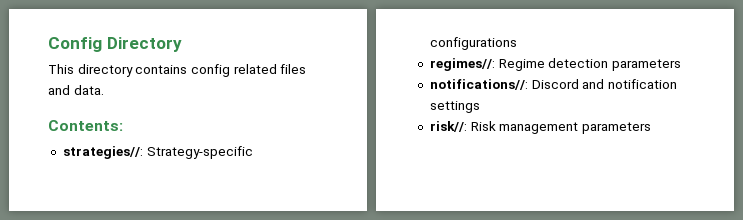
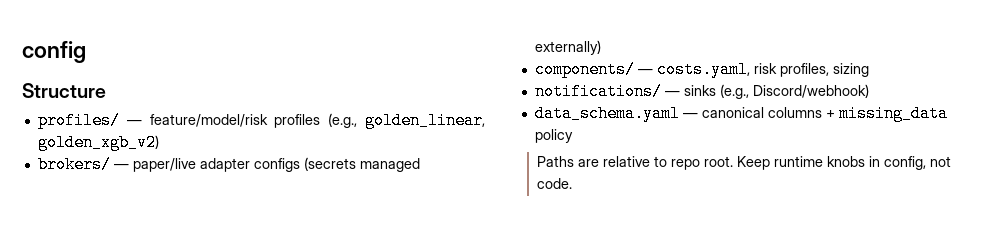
[48,37,182,52] [48,64,307,77] [48,85,104,95] [48,120,123,131] [62,146,253,159] [429,37,517,50] [429,58,681,71] [429,79,677,90] [429,101,480,113] [429,121,651,134] Config Directory // This directory contains config related files and data. // Contents: // strategies//: Strategy-specific configurations // regimes//: Regime detection parameters // notifications//: Discord and notification settings // risk//: Risk management parameters -> [22,41,86,63] [22,83,106,98] [37,112,485,129] [37,134,159,151] [37,156,420,173] [534,40,601,55] [534,61,869,78] [534,83,869,100] [534,105,948,122] [534,129,573,143] [536,156,951,170] [536,178,572,189] config // Structure // profiles/ — feature/model/risk profiles (e.g., golden_linear, golden_xgb_v2) // brokers/ — paper/live adapter configs (secrets managed externally) // components/ — costs.yaml, risk profiles, sizing // notifications/ — sinks (e.g., Discord/webhook) // data_schema.yaml — canonical columns + missing_data policy // Paths are relative to repo root. Keep runtime knobs in config, not code.

